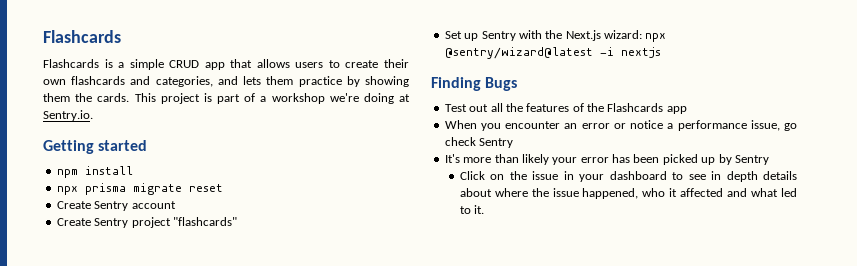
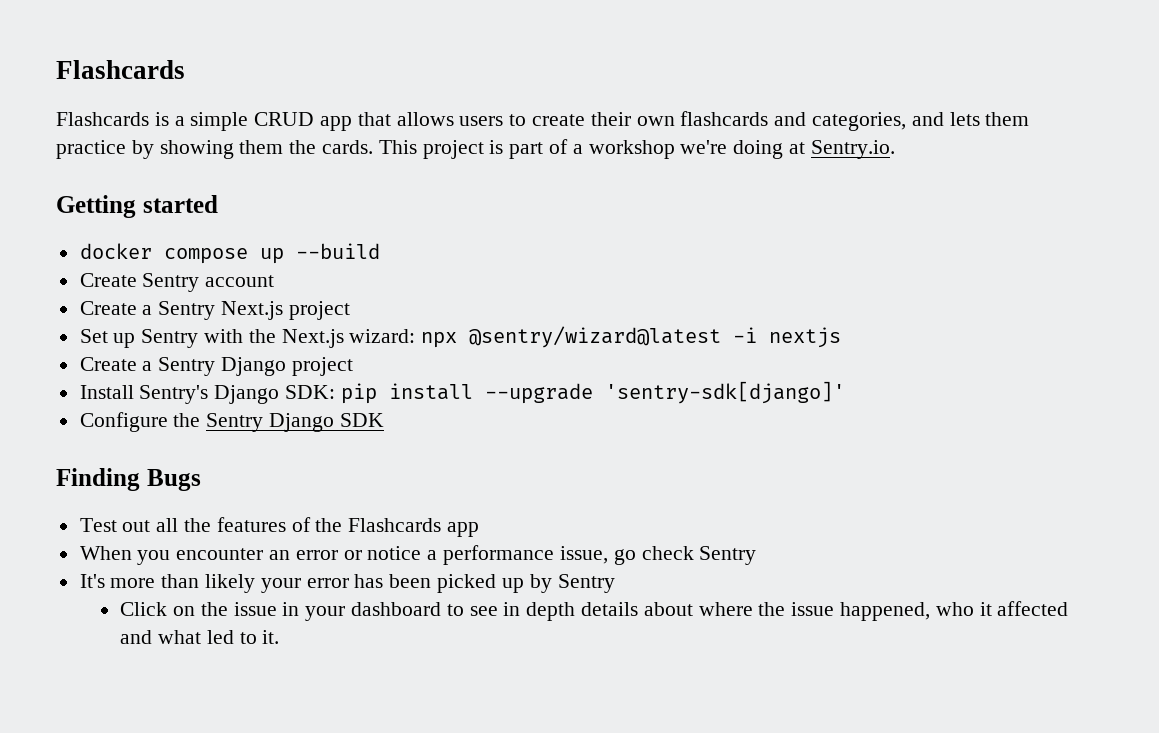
[56,166,133,178] [56,183,223,195] npm install // npx prisma migrate reset -> [79,243,380,264] docker compose up --build
[94,217,237,228] Sentry project "flashcards" -> [142,301,350,320] a Sentry Next.js project
(661, 52) none -> [79,357,353,376] [79,381,845,404] [79,412,384,432] // Create a Sentry Django project // Install Sentry's Django SDK: pip install --upgrade 'sentry-sdk[django]' // Configure the Sentry Django SDK

